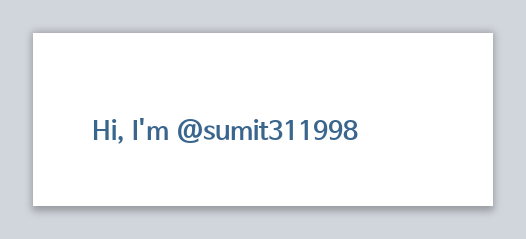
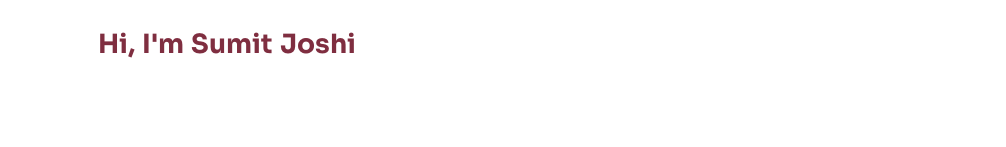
[175,119,358,143] @sumit311998 -> [191,32,357,54] Sumit Joshi

